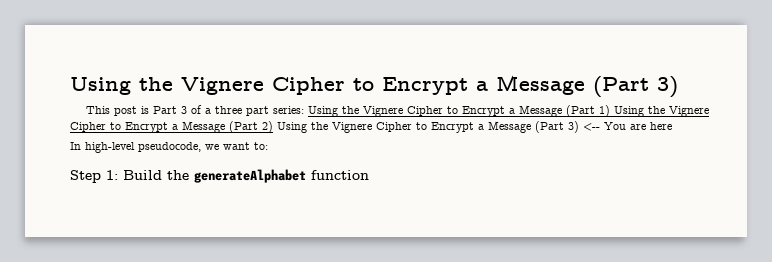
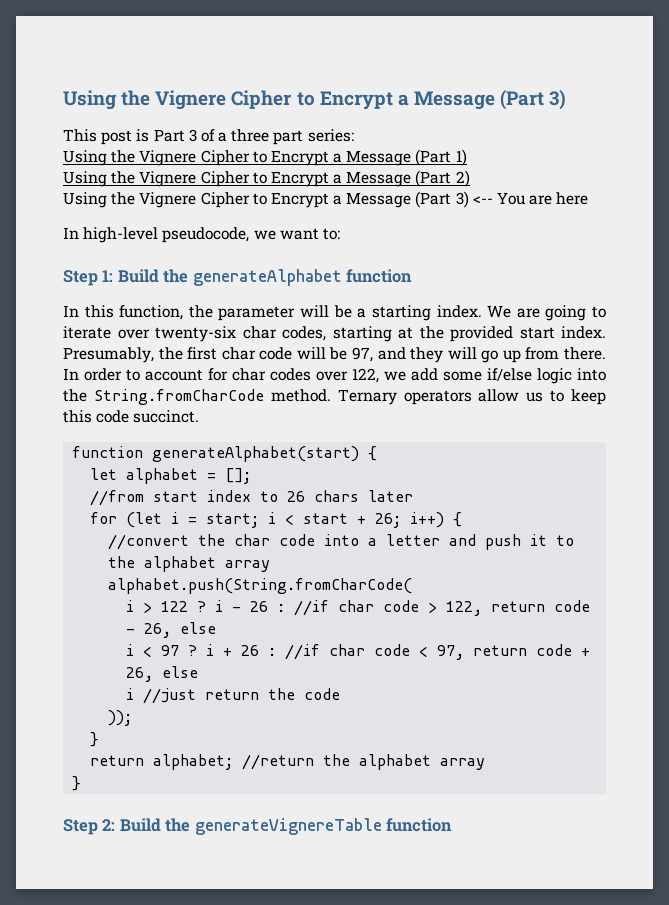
(304, 110) none -> (354, 135) //
(610, 111) none -> (467, 157) //
(273, 127) none -> (470, 178) //
(369, 175) none -> [63,305,607,321] [63,326,606,342] [63,347,606,363] [63,368,606,384] [63,389,606,405] [63,410,200,423] [72,446,378,462] [90,468,252,484] [90,490,414,506] [90,512,463,528] [108,534,575,550] [108,556,271,572] [108,578,413,594] [126,600,591,616] [126,622,217,638] [126,644,591,660] [126,666,199,682] [126,688,341,704] [108,710,133,726] [90,732,100,747] [90,754,486,770] [72,776,82,791] [63,818,453,835] // In this function, the parameter will be a starting index. We are going to iterate over twenty-six char codes, starting at the provided start index. Presumably, the first char code will be 97, and they will go up from there. In order to account for char codes over 122, we add some if/else logic into the String.fromCharCode method. Ternary operators allow us to keep this code succinct. // function generateAlphabet(start) { // let alphabet = []; // //from start index to 26 chars later // for (let i = start; i < start + 26; i++) { // //convert the char code into a letter and push it to the alphabet array // alphabet.push(String.fromCharCode( // i > 122 ? i - 26 : //if char code > 122, return code - 26, else // i < 97 ? i + 26 : //if char code < 97, return code + 26, else // i //just return the code // )); // } // return alphabet; //return the alphabet array // } // Step 2: Build the generateVignereTable function

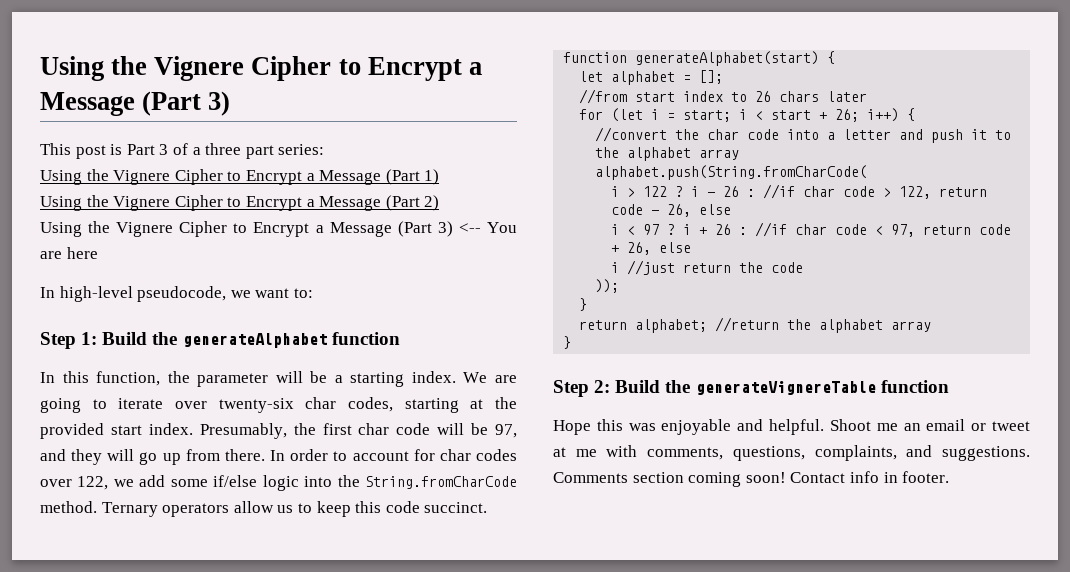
(453, 825) none -> [553,419,1030,435] [553,445,1030,461] [553,471,950,487] // Hope this was enjoyable and helpful. Shoot me an email or tweet at me with comments, questions, complaints, and suggestions. Comments section coming soon! Contact info in footer.

